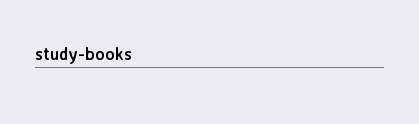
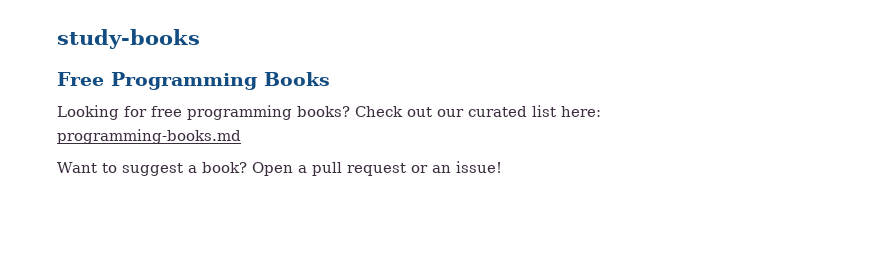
(132, 55) none -> [57,72,330,90] [57,105,601,120] [57,129,241,144] [57,161,502,176] // Free Programming Books // Looking for free programming books? Check out our curated list here: // programming-books.md // Want to suggest a book? Open a pull request or an issue!

